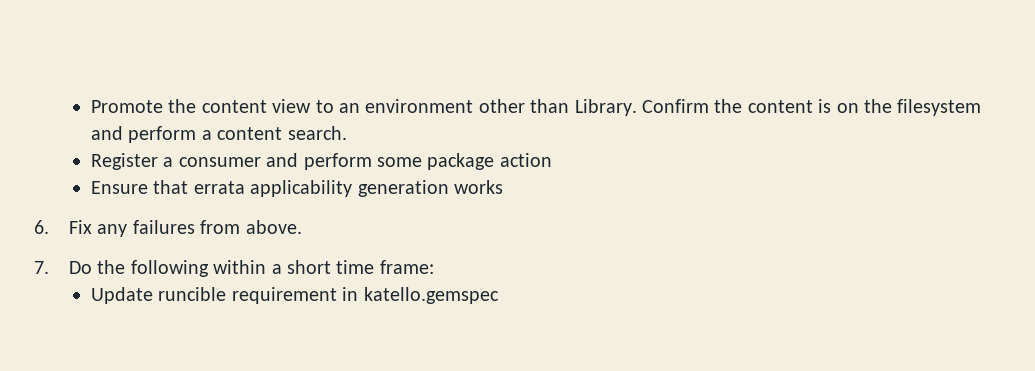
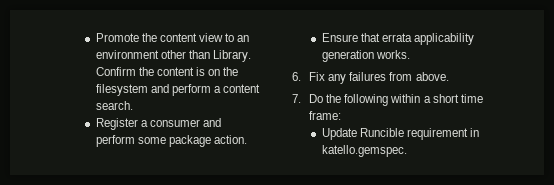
[499,153,552,167] action -> [214,135,248,144] action.
[453,180,503,194] works -> [375,50,410,59] works.
[158,287,227,301] runcible -> [359,128,404,137] Runcible
[363,287,499,304] katello.gemspec -> [321,145,407,157] katello.gemspec.

